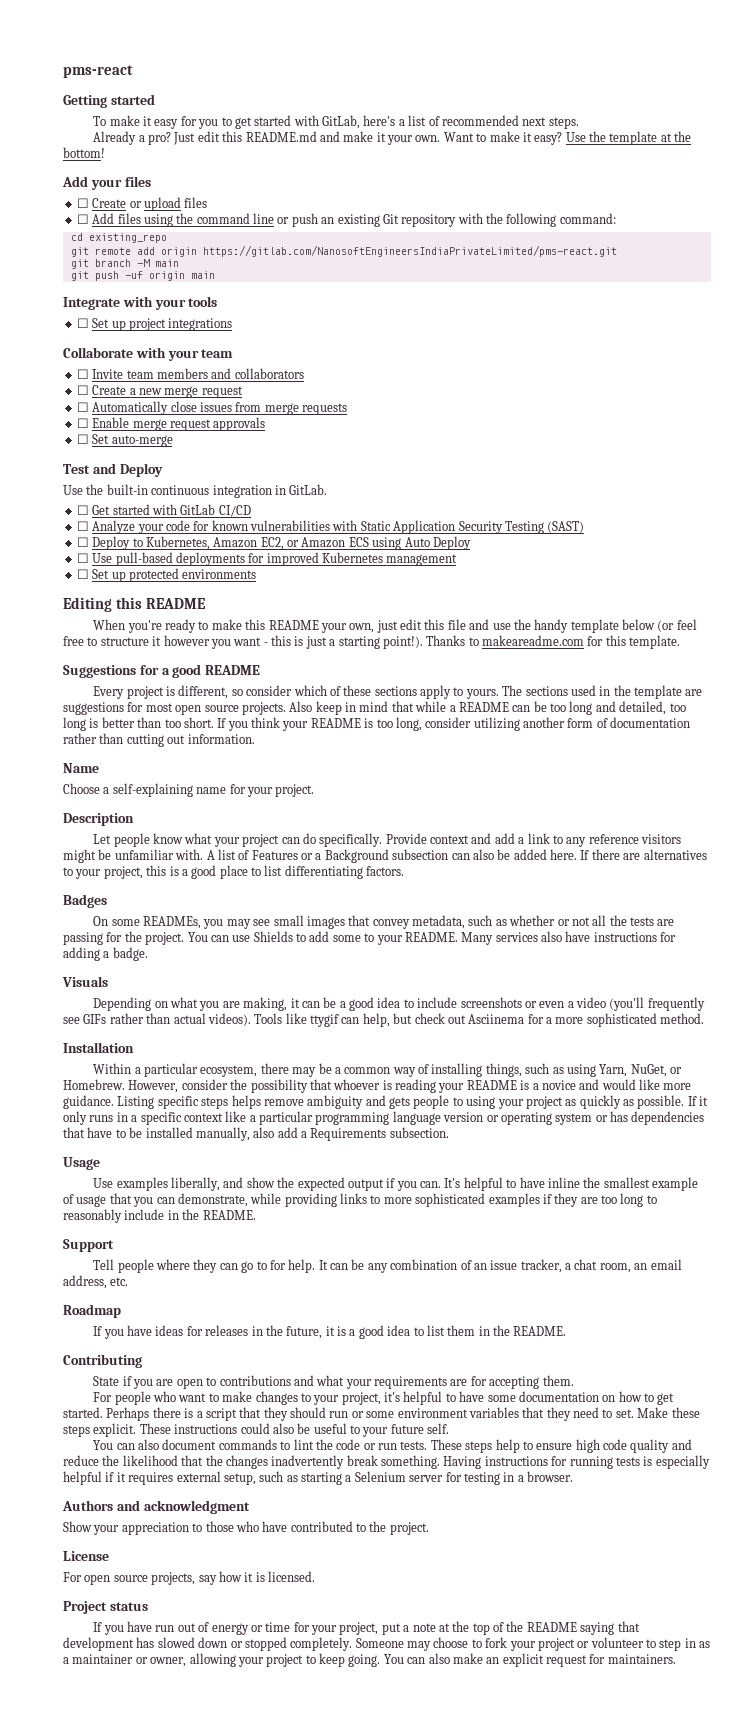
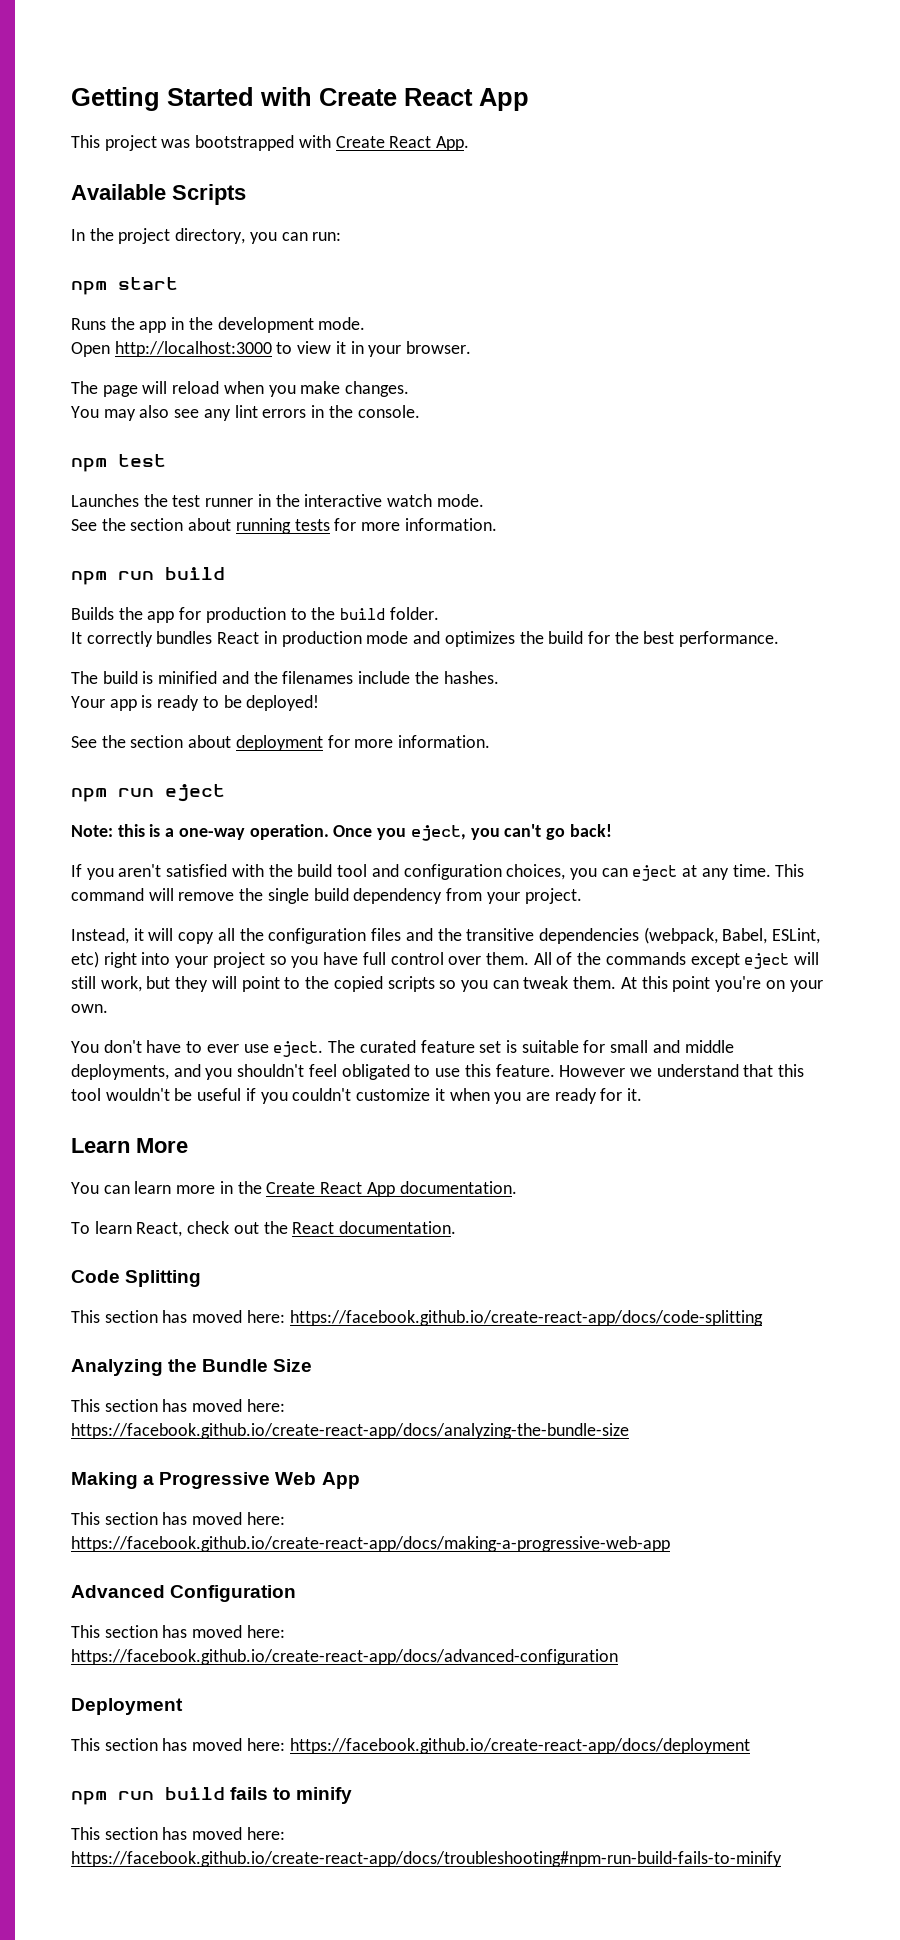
[63,65,133,78] [63,94,155,108] [93,115,579,129] [93,131,692,145] [63,147,105,158] [62,176,151,190] [76,197,208,211] [76,213,616,227] [70,233,167,243] [70,245,617,257] [70,259,179,269] [70,271,215,281] [63,296,218,310] [76,318,233,331] [63,347,234,361] [76,368,304,379] [76,385,243,398] [76,401,347,415] [76,417,266,431] [76,434,173,447] [63,463,163,477] [63,484,328,498] [76,504,251,517] [76,520,585,534] [76,536,471,550] [76,552,458,566] [76,568,257,582] [63,597,206,612] [93,619,697,633] [63,635,681,649] [63,664,261,678] [93,685,703,699] [63,701,686,715] [63,717,691,731] [63,733,255,747] [63,763,99,773] [63,783,315,797] [63,813,134,826] [93,833,682,847] [63,849,707,863] [63,865,405,879] [63,894,107,908] [93,915,675,929] [63,931,677,945] [63,947,148,961] [62,976,108,987] [93,997,705,1011] [63,1013,705,1027] [63,1042,134,1053] [93,1063,683,1077] [63,1079,692,1093] [63,1095,709,1109] [63,1111,705,1125] [63,1127,449,1141] [63,1157,100,1170] [93,1177,699,1191] [63,1193,657,1207] [63,1209,256,1223] [63,1239,114,1252] [93,1259,682,1273] [63,1275,129,1289] [63,1304,121,1318] [93,1325,567,1339] [63,1354,142,1368] [93,1375,574,1389] [93,1391,675,1405] [63,1407,700,1421] [63,1423,450,1437] [93,1439,692,1453] [63,1455,710,1469] [63,1471,573,1485] [62,1500,250,1514] [63,1521,429,1535] [63,1551,109,1561] [63,1571,315,1585] [63,1601,148,1614] [93,1621,640,1635] [63,1637,711,1651] [63,1653,676,1667] pms-react // Getting started // To make it easy for you to get started with GitLab, here's a list of recommended next steps. // Already a pro? Just edit this README.md and make it your own. Want to make it easy? Use the template at the bottom! // Add your files // ☐ Create or upload files // ☐ Add files using the command line or push an existing Git repository with the following command: // cd existing_repo // git remote add origin https://gitlab.com/NanosoftEngineersIndiaPrivateLimited/pms-react.git // git branch -M main // git push -uf origin main // Integrate with your tools // ☐ Set up project integrations // Collaborate with your team // ☐ Invite team members and collaborators // ☐ Create a new merge request // ☐ Automatically close issues from merge requests // ☐ Enable merge request approvals // ☐ Set auto-merge // Test and Deploy // Use the built-in continuous integration in GitLab. // ☐ Get started with GitLab CI/CD // ☐ Analyze your code for known vulnerabilities with Static Application Security Testing (SAST) // ☐ Deploy to Kubernetes, Amazon EC2, or Amazon ECS using Auto Deploy // ☐ Use pull-based deployments for improved Kubernetes management // ☐ Set up protected environments // Editing this README // When you're ready to make this README your own, just edit this file and use the handy template below (or feel free to structure it however you want - this is just a starting point!). Thanks to makeareadme.com for this template. // Suggestions for a good README // Every project is different, so consider which of these sections apply to yours. The sections used in the template are suggestions for most open source projects. Also keep in mind that while a README can be too long and detailed, too long is better than too short. If you think your README is too long, consider utilizing another form of documentation rather than cutting out information. // Name // Choose a self-explaining name for your project. // Description // Let people know what your project can do specifically. Provide context and add a link to any reference visitors might be unfamiliar with. A list of Features or a Background subsection can also be added here. If there are alternatives to your project, this is a good place to list differentiating factors. // Badges // On some READMEs, you may see small images that convey metadata, such as whether or not all the tests are passing for the project. You can use Shields to add some to your README. Many services also have instructions for adding a badge. // Visuals // Depending on what you are making, it can be a good idea to include screenshots or even a video (you'll frequently see GIFs rather than actual videos). Tools like ttygif can help, but check out Asciinema for a more sophisticated method. // Installation // Within a particular ecosystem, there may be a common way of installing things, such as using Yarn, NuGet, or Homebrew. However, consider the possibility that whoever is reading your README is a novice and would like more guidance. Listing specific steps helps remove ambiguity and gets people to using your project as quickly as possible. If it only runs in a specific context like a particular programming language version or operating system or has dependencies that have to be installed manually, also add a Requirements subsection. // Usage // Use examples liberally, and show the expected output if you can. It's helpful to have inline the smallest example of usage that you can demonstrate, while providing links to more sophisticated examples if they are too long to reasonably include in the README. // Support // Tell people where they can go to for help. It can be any combination of an issue tracker, a chat room, an email address, etc. // Roadmap // If you have ideas for releases in the future, it is a good idea to list them in the README. // Contributing // State if you are open to contributions and what your requirements are for accepting them. // For people who want to make changes to your project, it's helpful to have some documentation on how to get started. Perhaps there is a script that they should run or some environment variables that they need to set. Make these steps explicit. These instructions could also be useful to your future self. // You can also document commands to lint the code or run tests. These steps help to ensure high code quality and reduce the likelihood that the changes inadvertently break something. Having instructions for running tests is especially helpful if it requires external setup, such as starting a Selenium server for testing in a browser. // Authors and acknowledgment // Show your appreciation to those who have contributed to the project. // License // For open source projects, say how it is licensed. // Project status // If you have run out of energy or time for your project, put a note at the top of the README saying that development has slowed down or stopped completely. Someone may choose to fork your project or volunteer to step in as a maintainer or owner, allowing your project to keep going. You can also make an explicit request for maintainers. -> [71,87,529,111] [71,135,470,151] [71,184,246,205] [71,228,342,244] [71,277,178,295] [71,317,366,333] [71,341,472,357] [71,381,410,397] [71,405,420,421] [71,454,166,472] [71,494,484,507] [71,518,497,534] [71,567,225,585] [71,607,439,623] [71,631,780,647] [71,671,499,684] [71,695,320,711] [71,735,491,751] [71,784,225,802] [71,824,612,841] [71,864,805,881] [71,888,582,904] [71,927,821,944] [71,951,820,969] [71,976,823,992] [71,1004,108,1013] [71,1040,734,1057] [71,1064,805,1080] [71,1088,643,1104] [71,1138,188,1153] [71,1181,517,1197] [71,1221,457,1237] [71,1270,202,1287] [71,1310,763,1326] [71,1359,313,1376] [71,1399,285,1412] [71,1423,629,1439] [71,1472,360,1489] [71,1512,285,1525] [71,1536,670,1552] [71,1585,297,1602] [71,1625,285,1638] [71,1649,618,1665] [71,1698,183,1715] [71,1738,750,1754] [71,1787,353,1805] [71,1827,285,1840] [71,1851,782,1867] Getting Started with Create React App // This project was bootstrapped with Create React App. // Available Scripts // In the project directory, you can run: // npm start // Runs the app in the development mode. // Open http://localhost:3000 to view it in your browser. // The page will reload when you make changes. // You may also see any lint errors in the console. // npm test // Launches the test runner in the interactive watch mode. // See the section about running tests for more information. // npm run build // Builds the app for production to the build folder. // It correctly bundles React in production mode and optimizes the build for the best performance. // The build is minified and the filenames include the hashes. // Your app is ready to be deployed! // See the section about deployment for more information. // npm run eject // Note: this is a one-way operation. Once you eject, you can't go back! // If you aren't satisfied with the build tool and configuration choices, you can eject at any time. This command will remove the single build dependency from your project. // Instead, it will copy all the configuration files and the transitive dependencies (webpack, Babel, ESLint, etc) right into your project so you have full control over them. All of the commands except eject will still work, but they will point to the copied scripts so you can tweak them. At this point you're on your own. // You don't have to ever use eject. The curated feature set is suitable for small and middle deployments, and you shouldn't feel obligated to use this feature. However we understand that this tool wouldn't be useful if you couldn't customize it when you are ready for it. // Learn More // You can learn more in the Create React App documentation. // To learn React, check out the React documentation. // Code Splitting // This section has moved here: https://facebook.github.io/create-react-app/docs/code-splitting // Analyzing the Bundle Size // This section has moved here: https://facebook.github.io/create-react-app/docs/analyzing-the-bundle-size // Making a Progressive Web App // This section has moved here: https://facebook.github.io/create-react-app/docs/making-a-progressive-web-app // Advanced Configuration // This section has moved here: https://facebook.github.io/create-react-app/docs/advanced-configuration // Deployment // This section has moved here: https://facebook.github.io/create-react-app/docs/deployment // npm run build fails to minify // This section has moved here: https://facebook.github.io/create-react-app/docs/troubleshooting#npm-run-build-fails-to-minify

